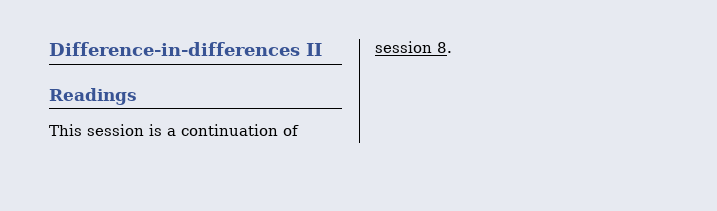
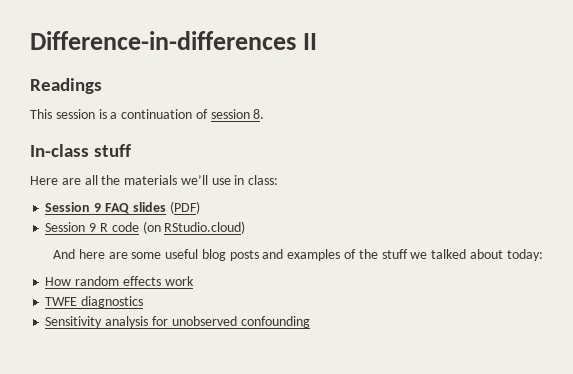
(452, 47) none -> [30,144,132,157] [30,175,279,185] [45,201,200,214] [45,221,246,234] [52,249,543,261] [45,276,194,286] [45,296,144,308] [45,316,310,328] // In-class stuff // Here are all the materials we’ll use in class: // Session 9 FAQ slides (PDF) // Session 9 R code (on RStudio.cloud) // And here are some useful blog posts and examples of the stuff we talked about today: // How random effects work // TWFE diagnostics // Sensitivity analysis for unobserved confounding

